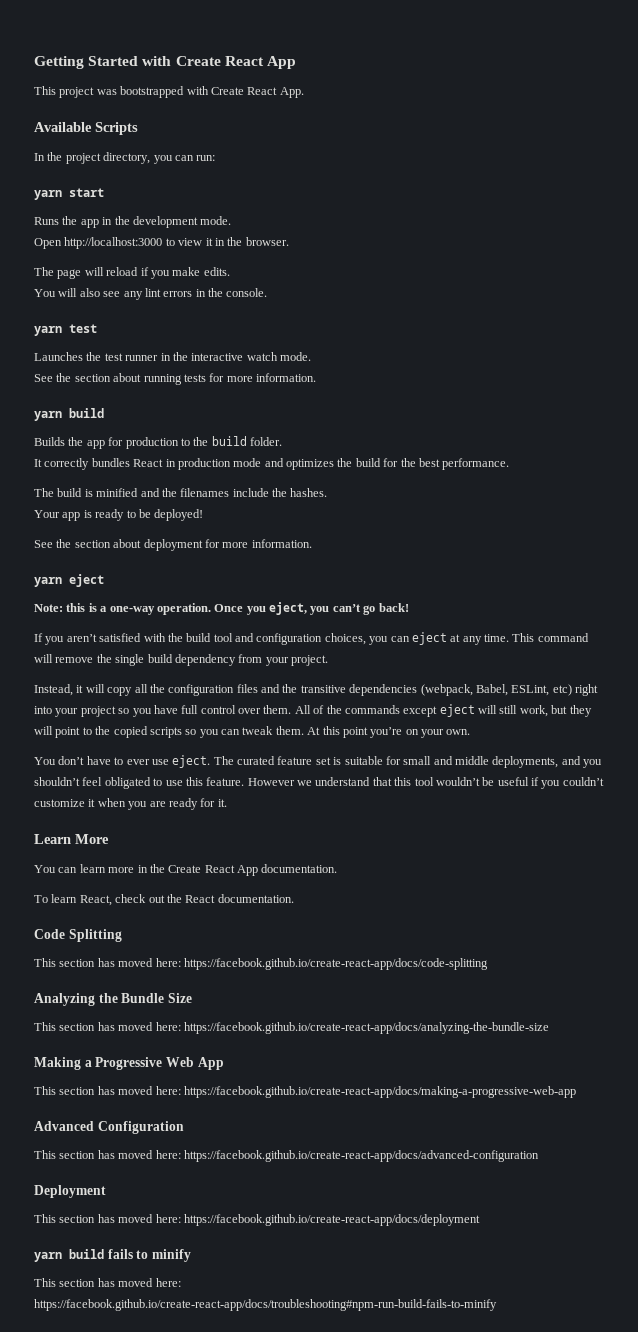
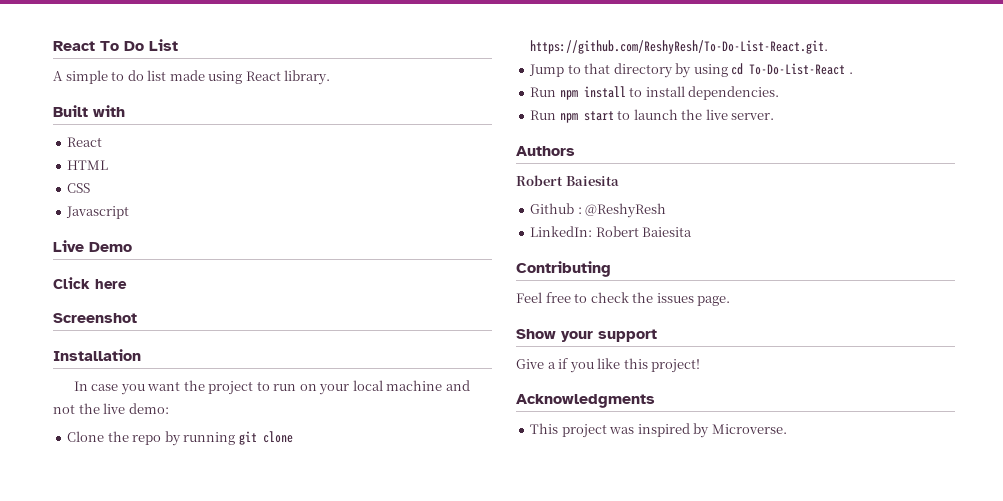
[34,56,296,69] [34,86,304,98] [34,122,138,135] [34,152,216,164] [34,188,104,200] [34,216,232,228] [34,237,289,249] [34,267,230,279] [34,288,268,300] [34,324,97,336] [34,352,311,361] [34,373,316,385] [34,408,104,421] [34,436,282,449] [34,458,510,470] [34,488,328,497] [34,509,204,521] [34,539,312,551] [34,574,104,587] [34,602,409,615] [34,632,589,645] [34,654,328,666] [34,684,598,696] [34,704,592,717] [34,726,471,738] [34,755,603,768] [34,777,604,789] [34,798,227,810] [34,834,109,844] [34,864,338,876] [34,894,294,906] [34,929,122,942] [34,958,488,970] [34,993,192,1006] [34,1022,549,1034] [34,1057,224,1070] [34,1086,576,1098] [34,1121,184,1134] [34,1150,539,1162] [34,1185,106,1198] [34,1214,480,1226] [34,1249,191,1262] [34,1278,181,1287] [34,1299,497,1311] Getting Started with Create React App // This project was bootstrapped with Create React App. // Available Scripts // In the project directory, you can run: // yarn start // Runs the app in the development mode. // Open http://localhost:3000 to view it in the browser. // The page will reload if you make edits. // You will also see any lint errors in the console. // yarn test // Launches the test runner in the interactive watch mode. // See the section about running tests for more information. // yarn build // Builds the app for production to the build folder. // It correctly bundles React in production mode and optimizes the build for the best performance. // The build is minified and the filenames include the hashes. // Your app is ready to be deployed! // See the section about deployment for more information. // yarn eject // Note: this is a one-way operation. Once you eject, you can’t go back! // If you aren’t satisfied with the build tool and configuration choices, you can eject at any time. This command will remove the single build dependency from your project. // Instead, it will copy all the configuration files and the transitive dependencies (webpack, Babel, ESLint, etc) right into your project so you have full control over them. All of the commands except eject will still work, but they will point to the copied scripts so you can tweak them. At this point you’re on your own. // You don’t have to ever use eject. The curated feature set is suitable for small and middle deployments, and you shouldn’t feel obligated to use this feature. However we understand that this tool wouldn’t be useful if you couldn’t customize it when you are ready for it. // Learn More // You can learn more in the Create React App documentation. // To learn React, check out the React documentation. // Code Splitting // This section has moved here: https://facebook.github.io/create-react-app/docs/code-splitting // Analyzing the Bundle Size // This section has moved here: https://facebook.github.io/create-react-app/docs/analyzing-the-bundle-size // Making a Progressive Web App // This section has moved here: https://facebook.github.io/create-react-app/docs/making-a-progressive-web-app // Advanced Configuration // This section has moved here: https://facebook.github.io/create-react-app/docs/advanced-configuration // Deployment // This section has moved here: https://facebook.github.io/create-react-app/docs/deployment // yarn build fails to minify // This section has moved here: https://facebook.github.io/create-react-app/docs/troubleshooting#npm-run-build-fails-to-minify -> [53,39,178,51] [53,70,331,85] [53,105,125,117] [67,137,103,147] [67,160,109,170] [67,183,91,193] [66,206,130,219] [53,240,132,252] [53,277,127,289] [53,313,137,323] [53,349,141,361] [73,380,470,395] [53,403,169,414] [67,431,293,446] [530,40,829,54] [529,63,853,78] [530,86,780,100] [530,109,775,123] [516,146,575,156] [516,175,619,186] [530,203,667,218] [530,226,693,237] [516,261,611,277] [516,292,731,306] [516,329,657,342] [516,358,701,373] [516,394,655,408] [530,423,787,438] React To Do List // A simple to do list made using React library. // Built with // React // HTML // CSS // Javascript // Live Demo // Click here // Screenshot // Installation // In case you want the project to run on your local machine and not the live demo: // Clone the repo by running git clone https://github.com/ReshyResh/To-Do-List-React.git. // Jump to that directory by using cd To-Do-List-React . // Run npm install to install dependencies. // Run npm start to launch the live server. // Authors // Robert Baiesita // Github : @ReshyResh // LinkedIn: Robert Baiesita // Contributing // Feel free to check the issues page. // Show your support // Give a if you like this project! // Acknowledgments // This project was inspired by Microverse.

